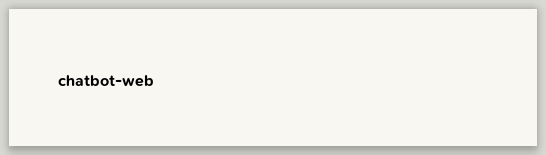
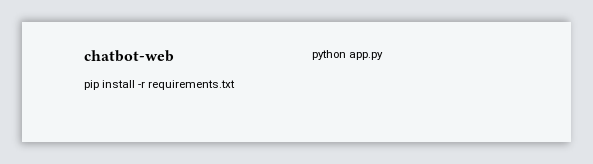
(154, 81) none -> [84,80,236,90] [312,50,384,60] // pip install -r requirements.txt // python app.py

